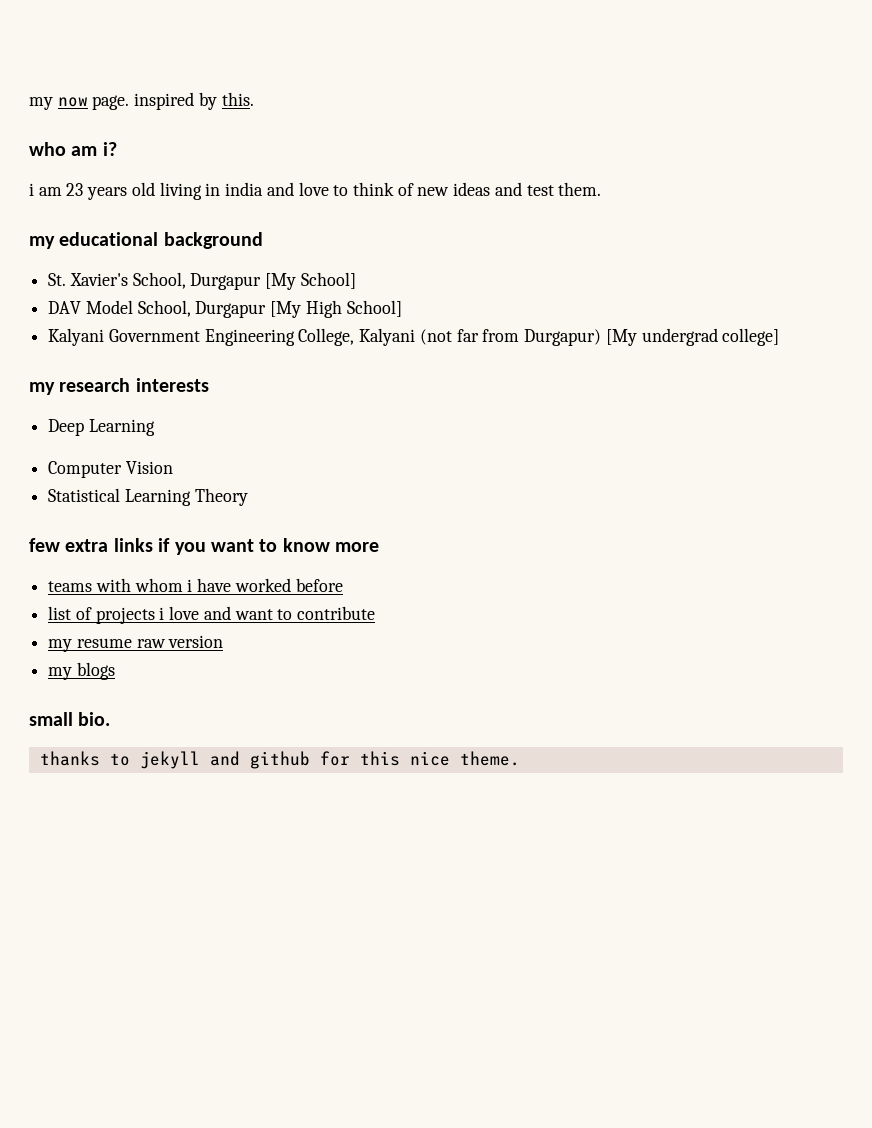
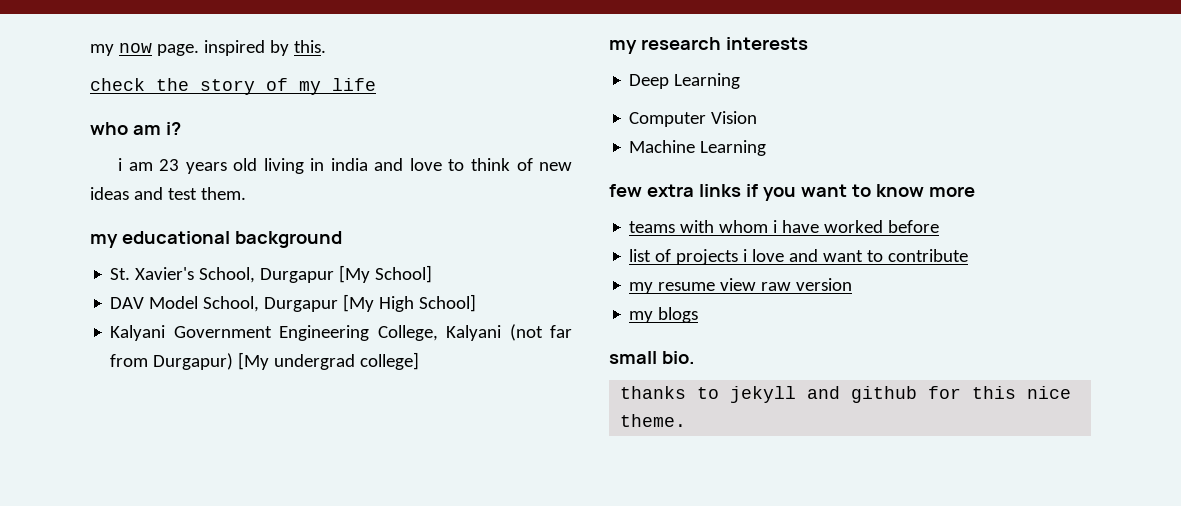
(254, 99) none -> [90,78,376,95] // check the story of my life
[48,488,248,506] Statistical Learning Theory -> [629,140,767,156] Machine Learning
(132, 643) none -> [720,278,757,291] view

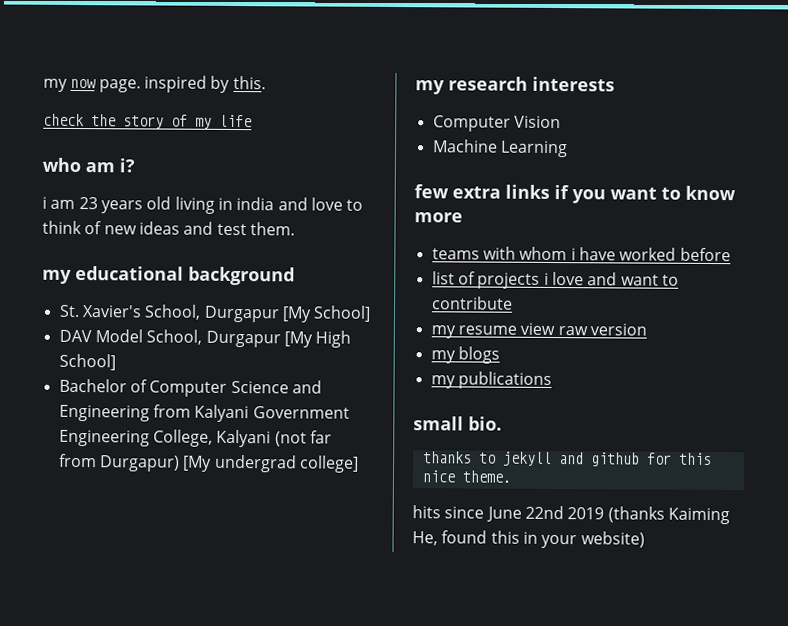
(477, 303) none -> [58,378,322,397] [58,404,191,422] Bachelor of Computer Science and Engineering from
[629,73,741,89] // Deep Learning -> (615, 84) none
(699, 315) none -> [430,371,552,389] // my publications
(687, 420) none -> [412,505,730,525] [412,530,645,549] // hits since June 22nd 2019 (thanks Kaiming He, found this in your website)

